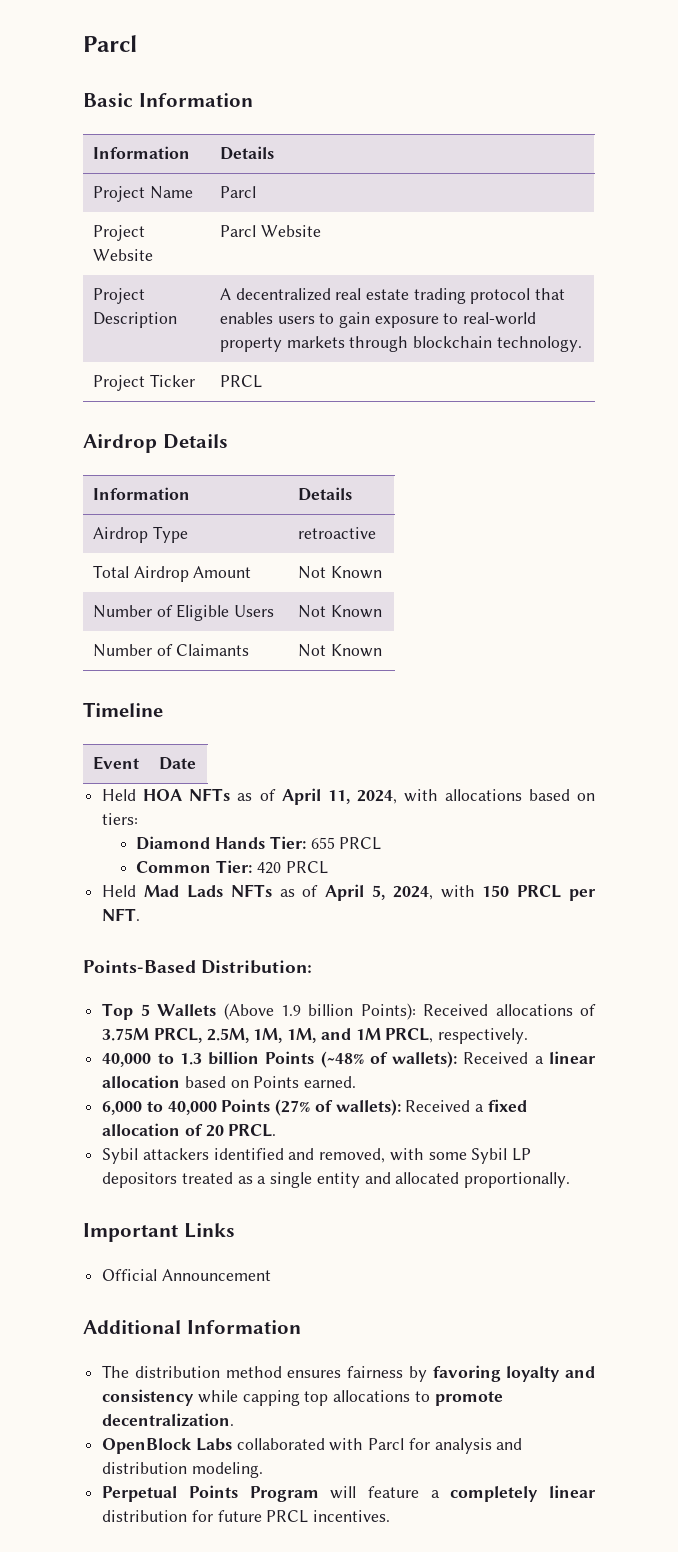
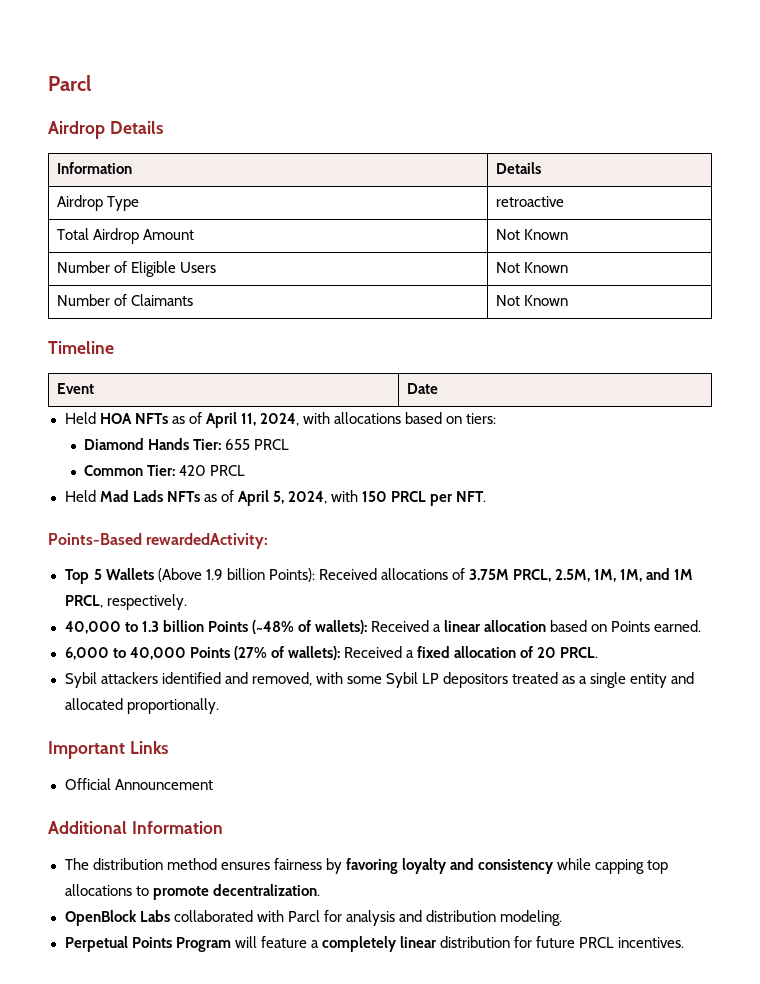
[83,35,137,52] [83,93,253,107] [92,146,190,159] [219,146,274,160] [92,186,193,202] [219,186,256,198] [92,225,145,241] [92,249,153,261] [219,225,321,237] [92,288,145,304] [92,312,177,328] [219,288,566,304] [219,312,537,328] [219,336,582,352] [92,374,195,391] [219,375,262,388] Parcl // Basic Information // Information | Details // Project Name | Parcl // Project Website | Parcl Website // Project Description | A decentralized real estate trading protocol that enables users to gain exposure to real-world property markets through blockchain technology. // Project Ticker | PRCL -> [48,75,91,91] Parcl
[201,960,313,974] Distribution: -> [146,533,269,549] rewardedActivity:

